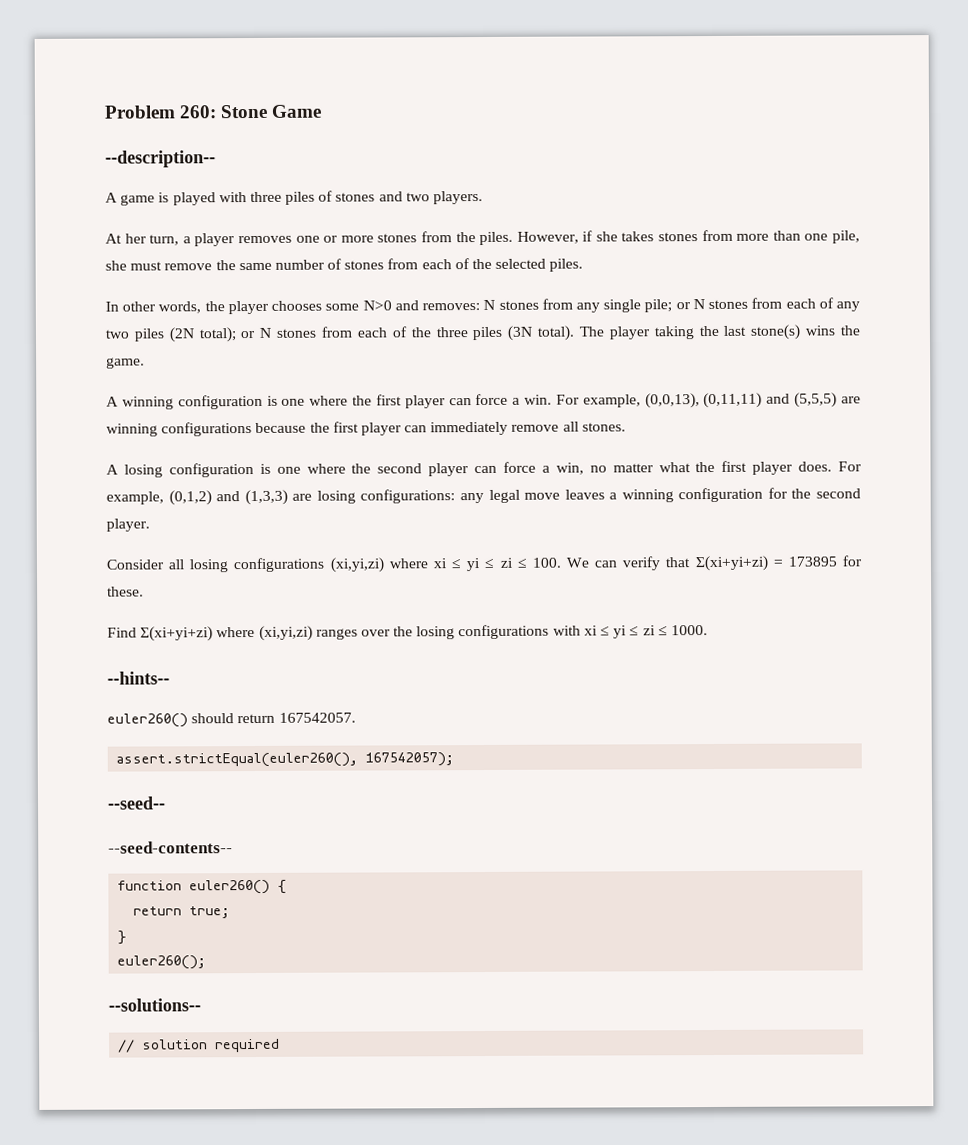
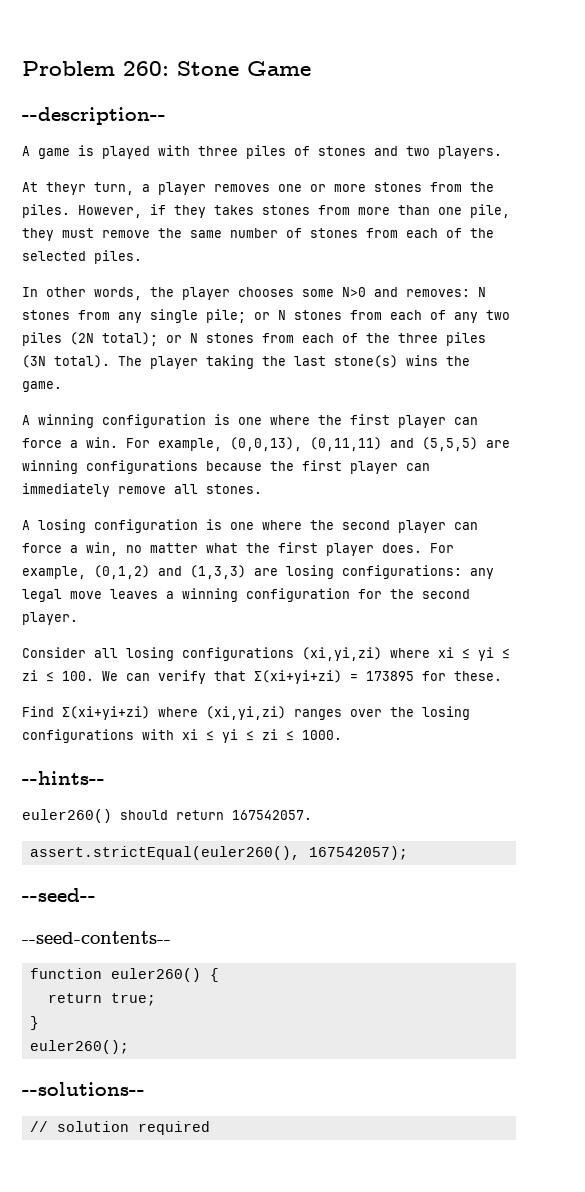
[124,233,147,244] her -> [46,182,86,195] theyr
[595,231,618,242] she -> [174,205,206,218] they
[105,260,127,271] she -> [22,228,54,241] they

